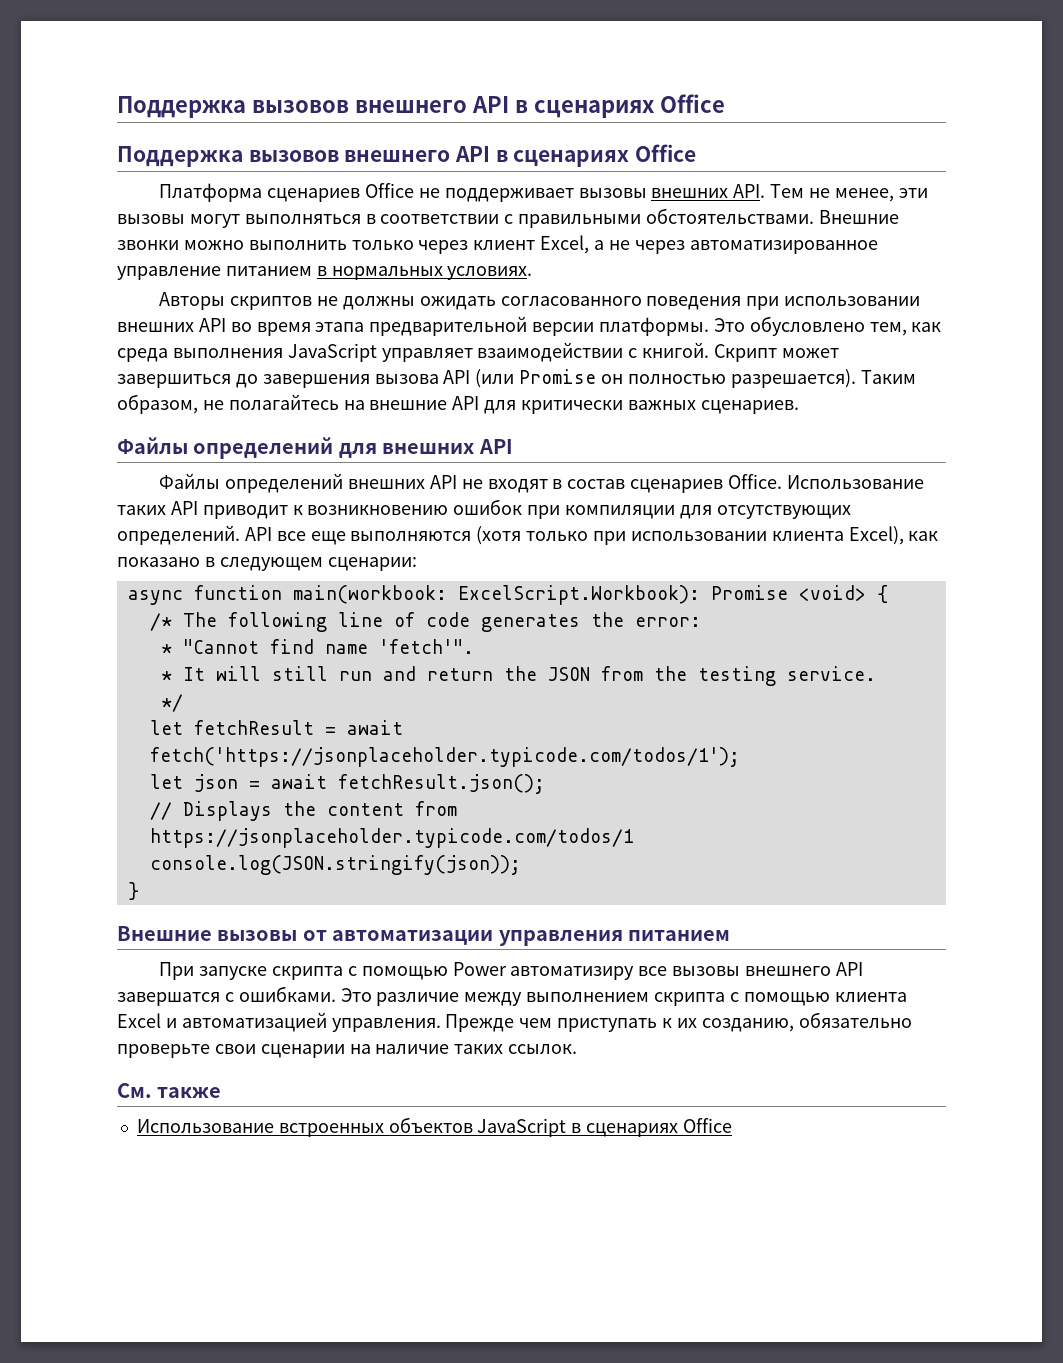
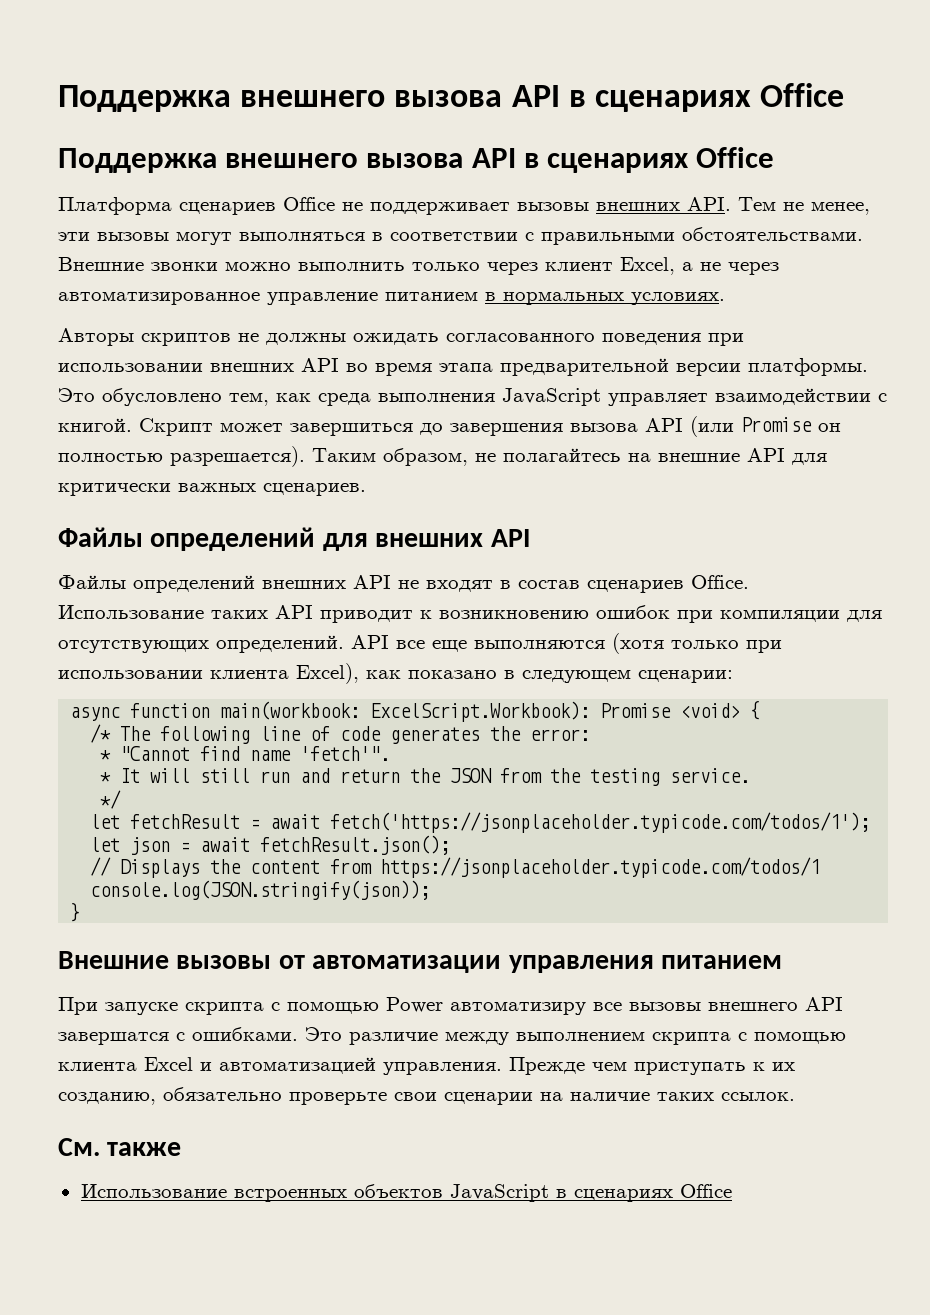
[117,96,467,118] Поддержка вызовов внешнего -> [58,85,503,112] Поддержка внешнего вызова
[248,150,451,162] вызовов внешнего -> [225,153,464,168] внешнего вызова

